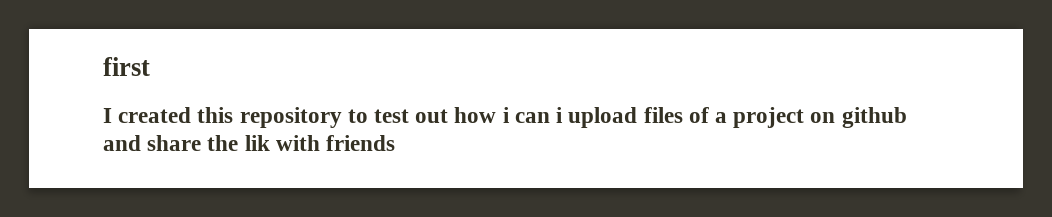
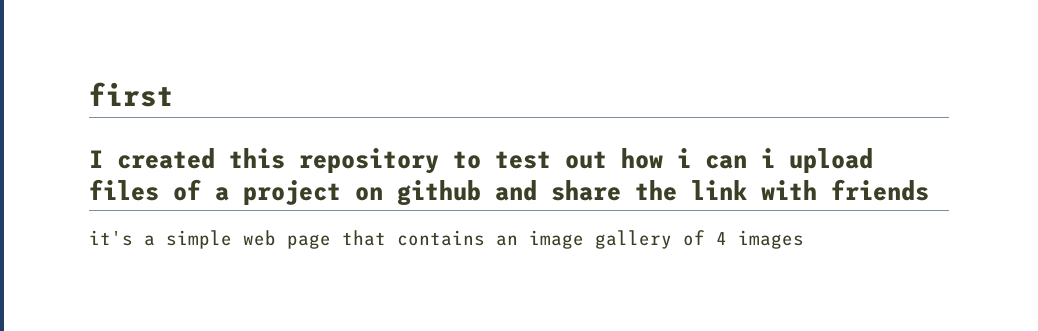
[244,135,270,151] lik -> [691,180,747,200] link
(396, 143) none -> [89,230,804,249] // it's a simple web page that contains an image gallery of 4 images

